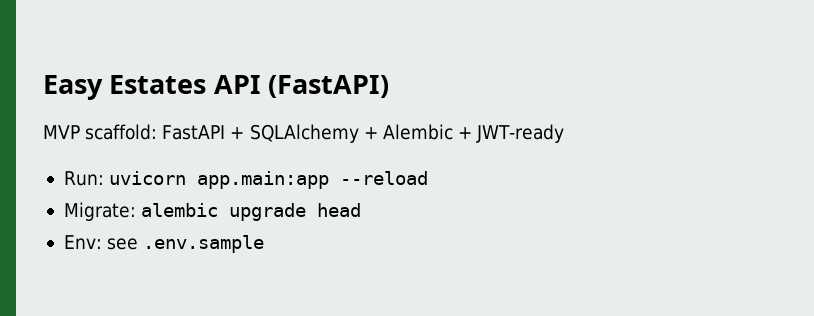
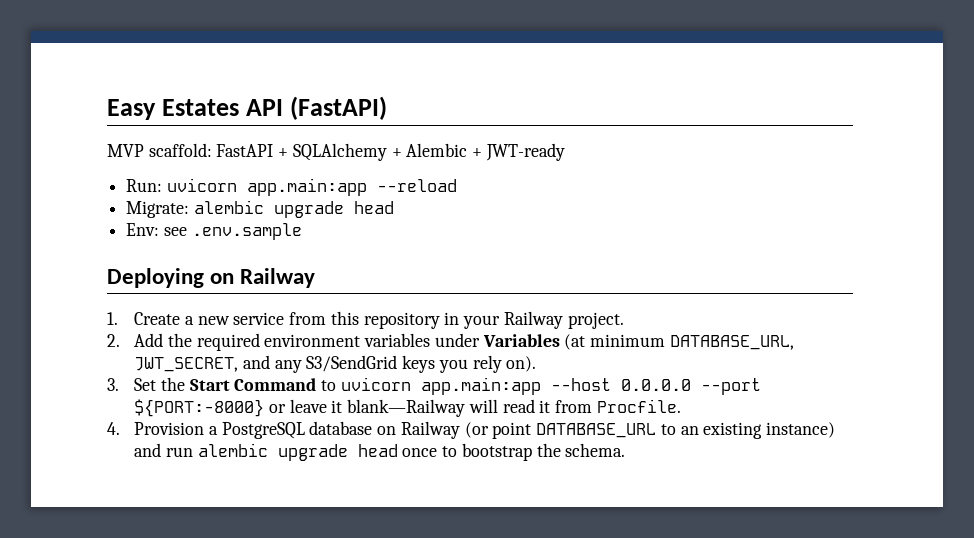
(265, 244) none -> [107,268,316,288] [107,311,624,329] [107,333,794,351] [134,355,537,373] [107,377,761,395] [134,399,681,417] [107,421,835,439] [134,443,626,461] // Deploying on Railway // 1. Create a new service from this repository in your Railway project. // 2. Add the required environment variables under Variables (at minimum DATABASE_URL, JWT_SECRET, and any S3/SendGrid keys you rely on). // 3. Set the Start Command to uvicorn app.main:app --host 0.0.0.0 --port ${PORT:-8000} or leave it blank—Railway will read it from Procfile. // 4. Provision a PostgreSQL database on Railway (or point DATABASE_URL to an existing instance) and run alembic upgrade head once to bootstrap the schema.

